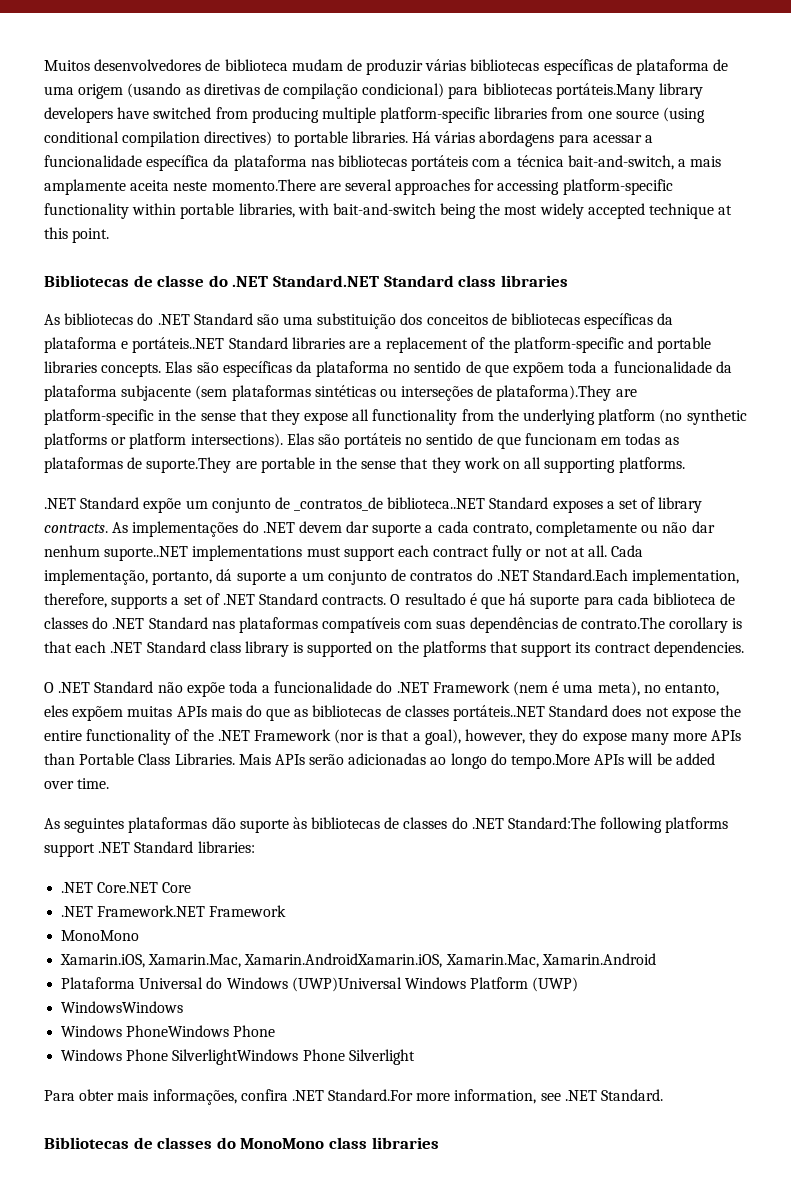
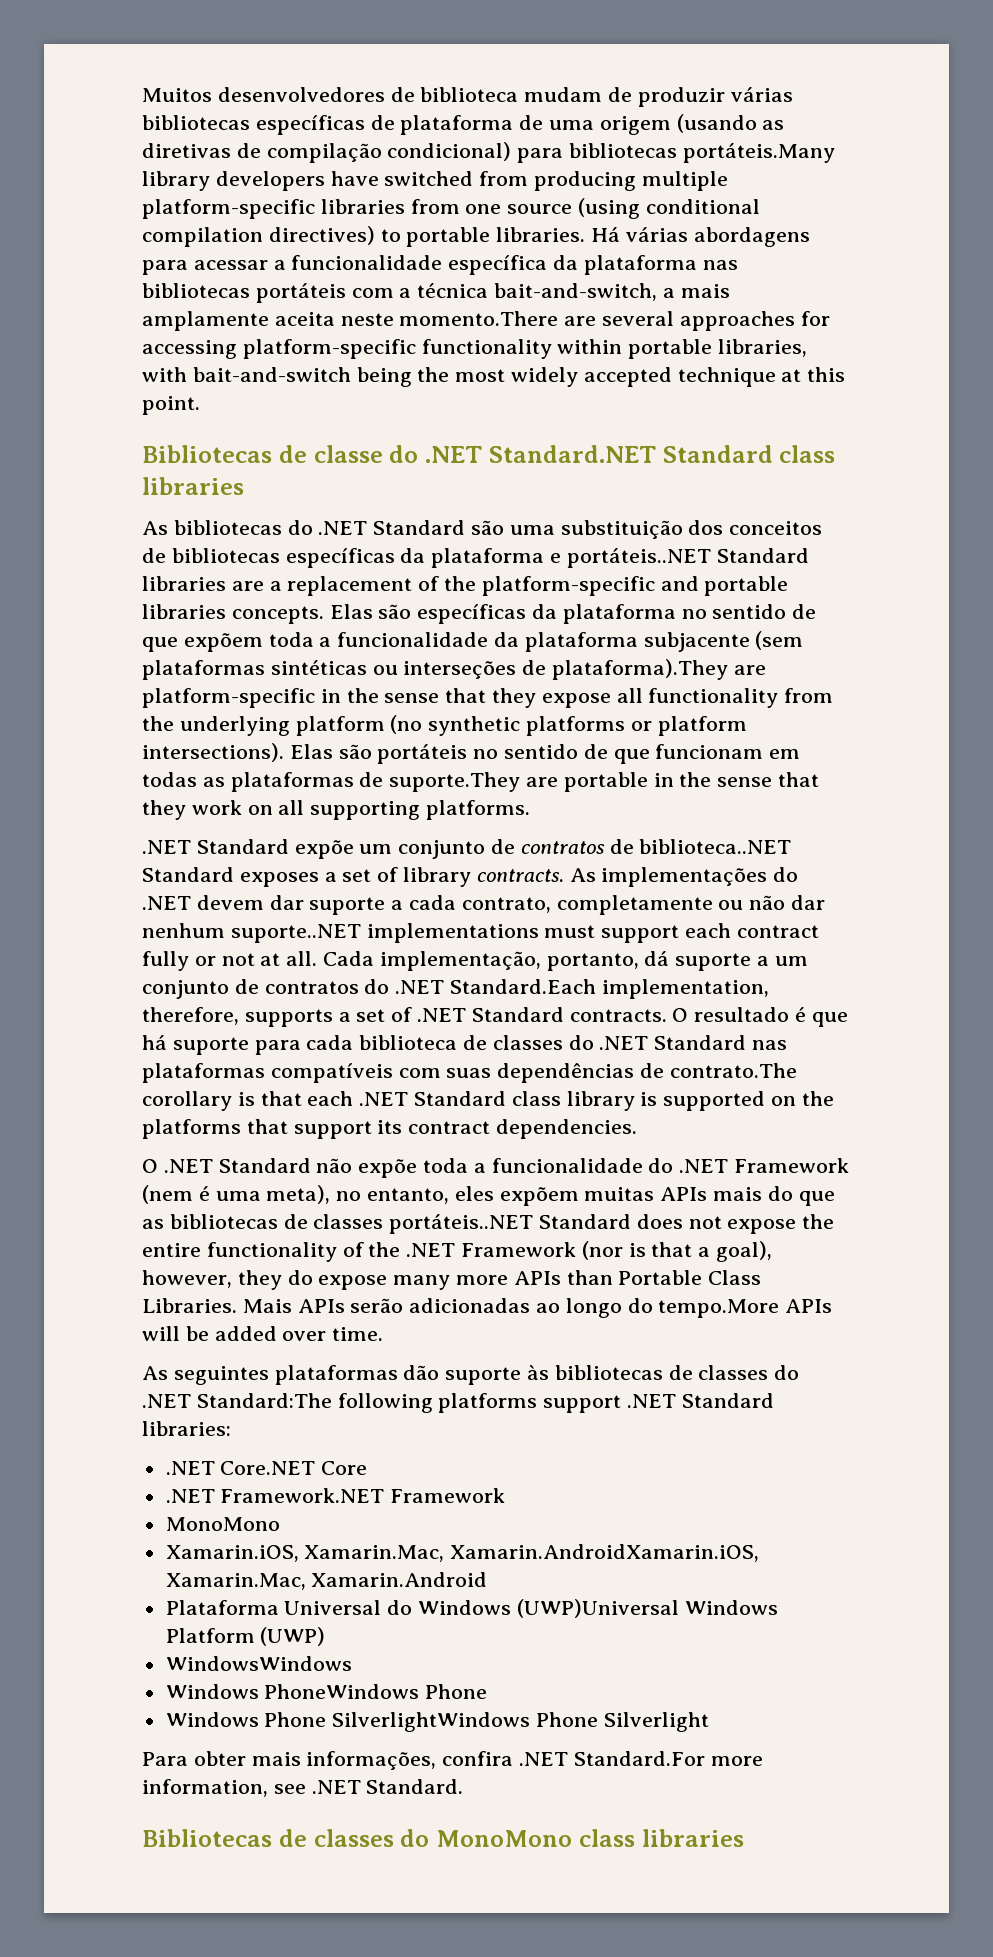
[294,497,384,511] _contratos_de -> [520,839,634,854] contratos de

